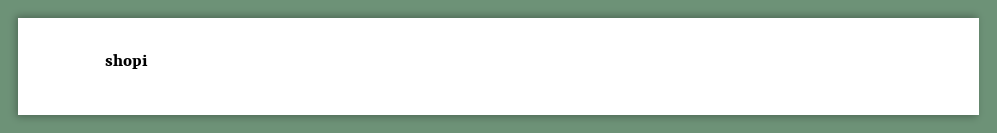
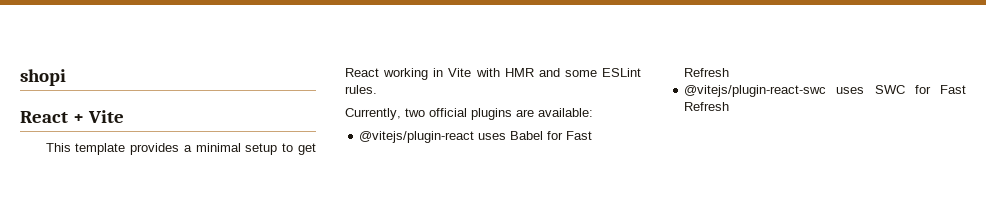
(148, 61) none -> [20,110,124,123] [45,143,316,155] [345,68,641,80] [345,85,377,94] [345,108,593,120] [359,131,593,143] [684,68,730,77] [684,85,966,97] [684,102,730,111] // React + Vite // This template provides a minimal setup to get React working in Vite with HMR and some ESLint rules. // Currently, two official plugins are available: // @vitejs/plugin-react uses Babel for Fast Refresh // @vitejs/plugin-react-swc uses SWC for Fast Refresh

